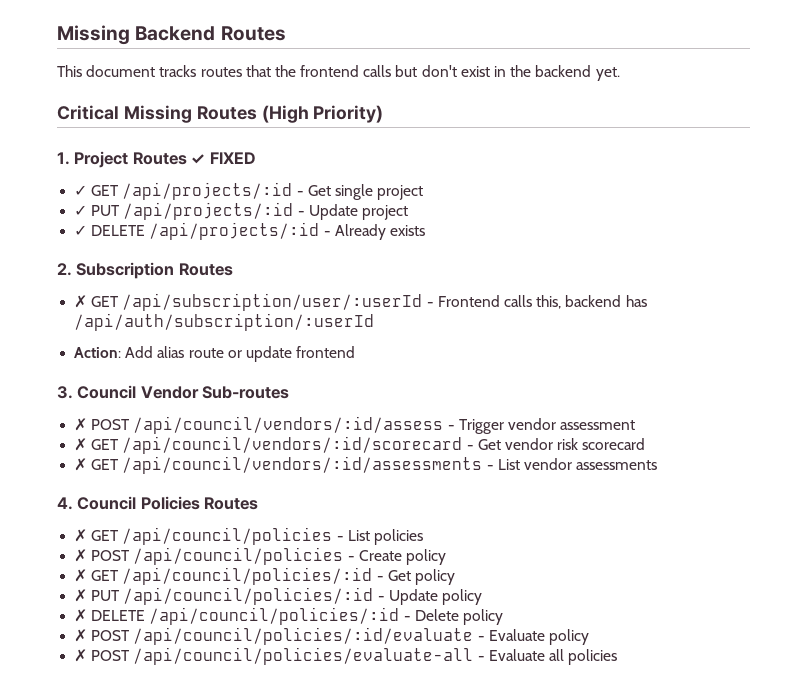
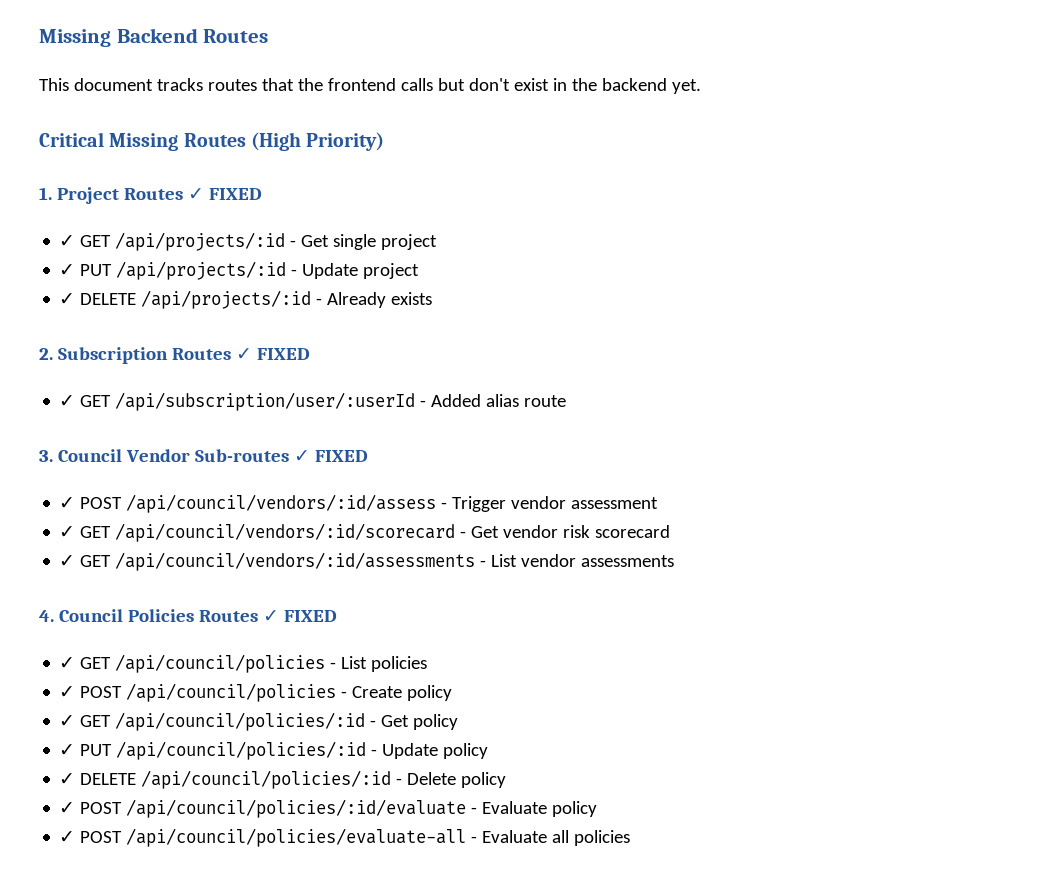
[74,293,647,311] [74,313,375,331] [74,346,154,358] // ✗ GET /api/subscription/user/:userId - Frontend calls this, backend has /api/auth/subscription/:userId // Action: Add -> [235,348,310,360] [59,392,482,411] ✓ FIXED // ✓ GET /api/subscription/user/:userId - Added
[227,346,356,362] or update frontend -> (567, 401) none
[74,418,88,431] // ✗ -> [293,450,368,462] [59,497,76,509] ✓ FIXED // ✓
[74,438,88,451] ✗ -> [59,526,76,538] ✓
[74,458,88,471] ✗ -> [59,555,76,567] ✓
[74,529,88,542] // ✗ -> [262,610,337,622] [59,657,76,669] ✓ FIXED // ✓
[74,549,88,562] ✗ -> [59,686,76,698] ✓
[74,569,88,582] ✗ -> [59,715,76,727] ✓
[74,589,88,602] ✗ -> [59,744,76,756] ✓
[74,609,88,622] ✗ -> [59,773,76,785] ✓
[74,629,88,642] ✗ -> [59,802,76,814] ✓
[74,649,88,662] ✗ -> [59,831,76,843] ✓

